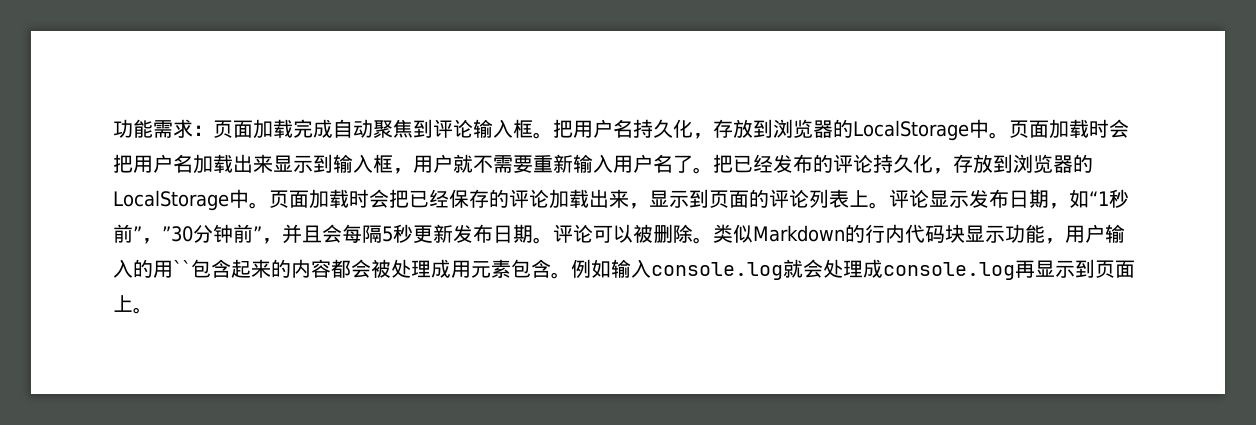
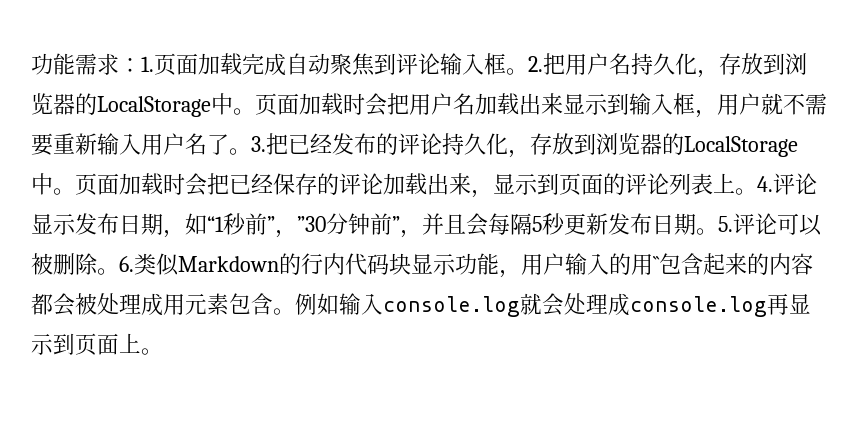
(213, 130) none -> [141,56,154,72] 1.
(553, 135) none -> [528,56,543,72] 2.
(713, 170) none -> [251,136,266,152] 3.
(889, 205) none -> [757,176,773,192] 4.
(553, 240) none -> [718,216,733,232] 5.
(713, 240) none -> [119,256,134,272] 6.

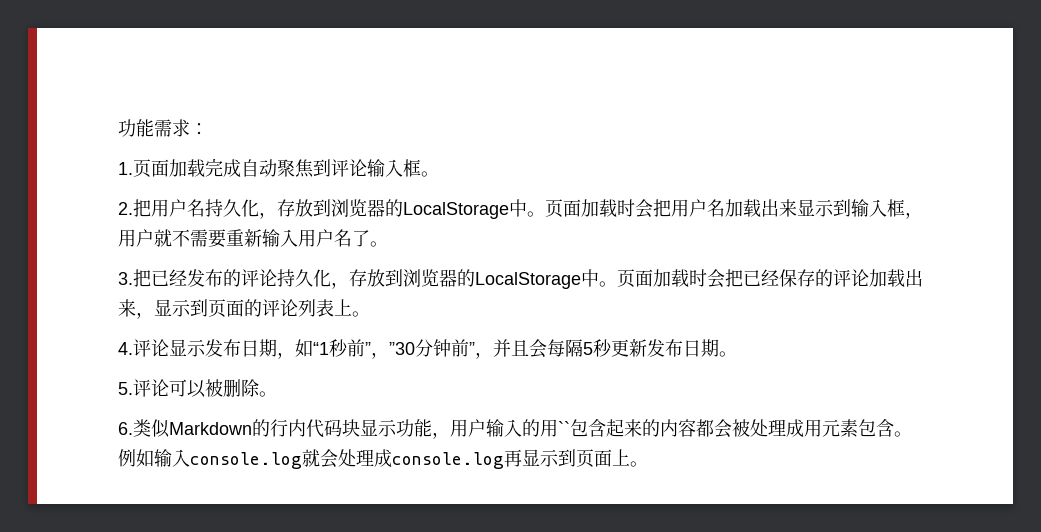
(141, 65) none -> (208, 129) //
(528, 71) none -> (439, 174) //
(251, 151) none -> (388, 244) //
(757, 191) none -> (370, 314) //
(718, 231) none -> (737, 354) //
(119, 271) none -> (277, 394) //

